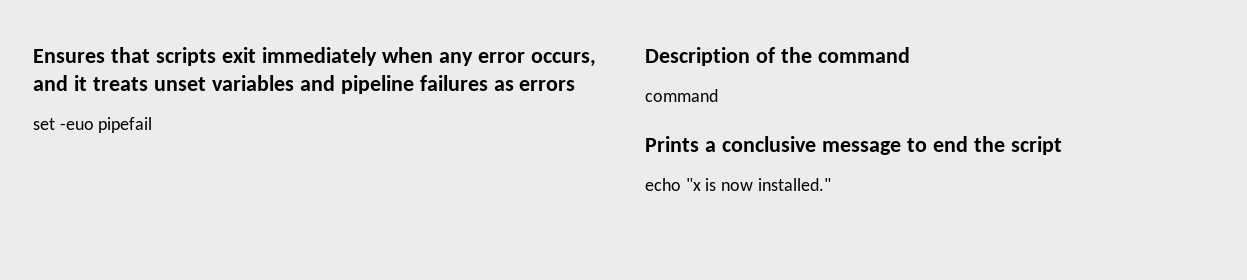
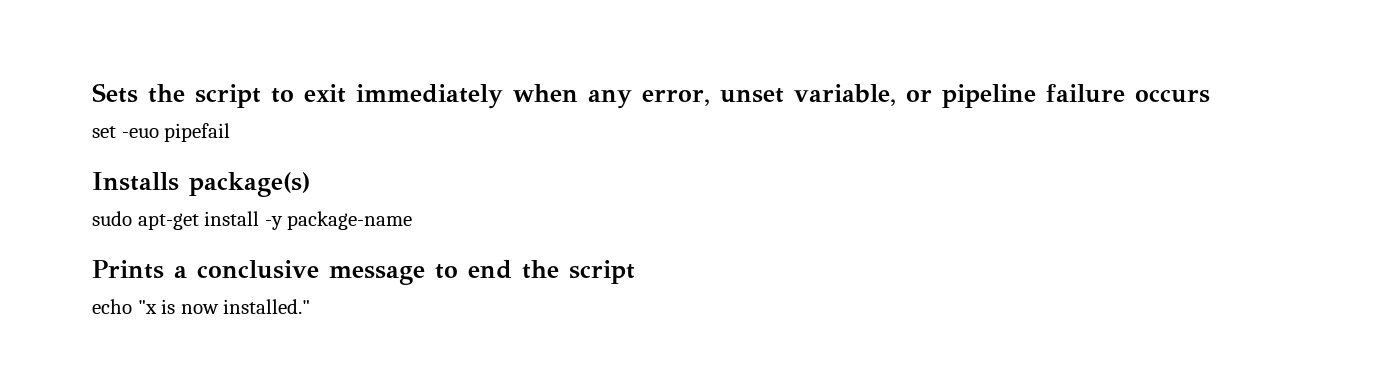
[33,47,596,67] [33,75,576,94] [33,117,153,133] [645,47,910,66] [645,89,718,102] Ensures that scripts exit immediately when any error occurs, and it treats unset variables and pipeline failures as errors // set -euo pipefail // Description of the command // command -> [92,83,1210,109] [92,123,231,142] [92,172,310,197] [92,211,413,230] Sets the script to exit immediately when any error, unset variable, or pipeline failure occurs // set -euo pipefail // Installs package(s) // sudo apt-get install -y package-name

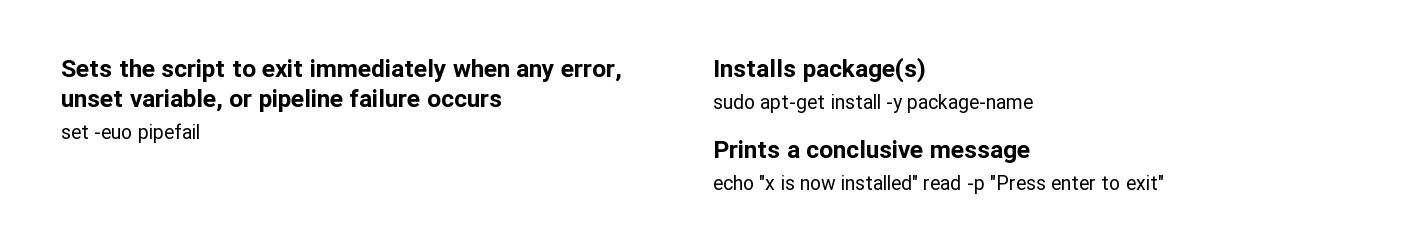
[435,260,635,284] to end the script -> (1030, 154) none
[223,299,311,314] installed." -> [841,175,1164,194] installed" read -p "Press enter to exit"

